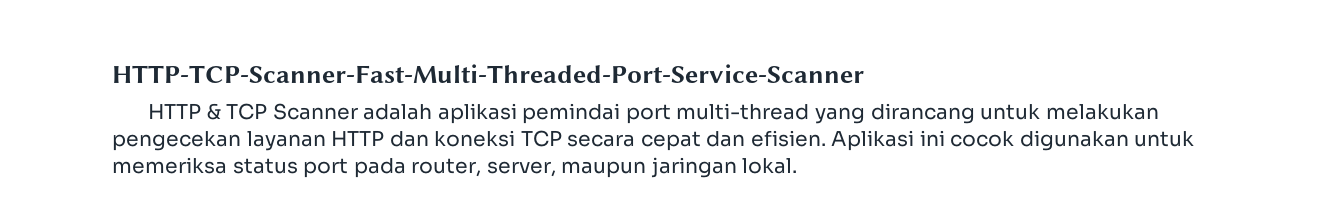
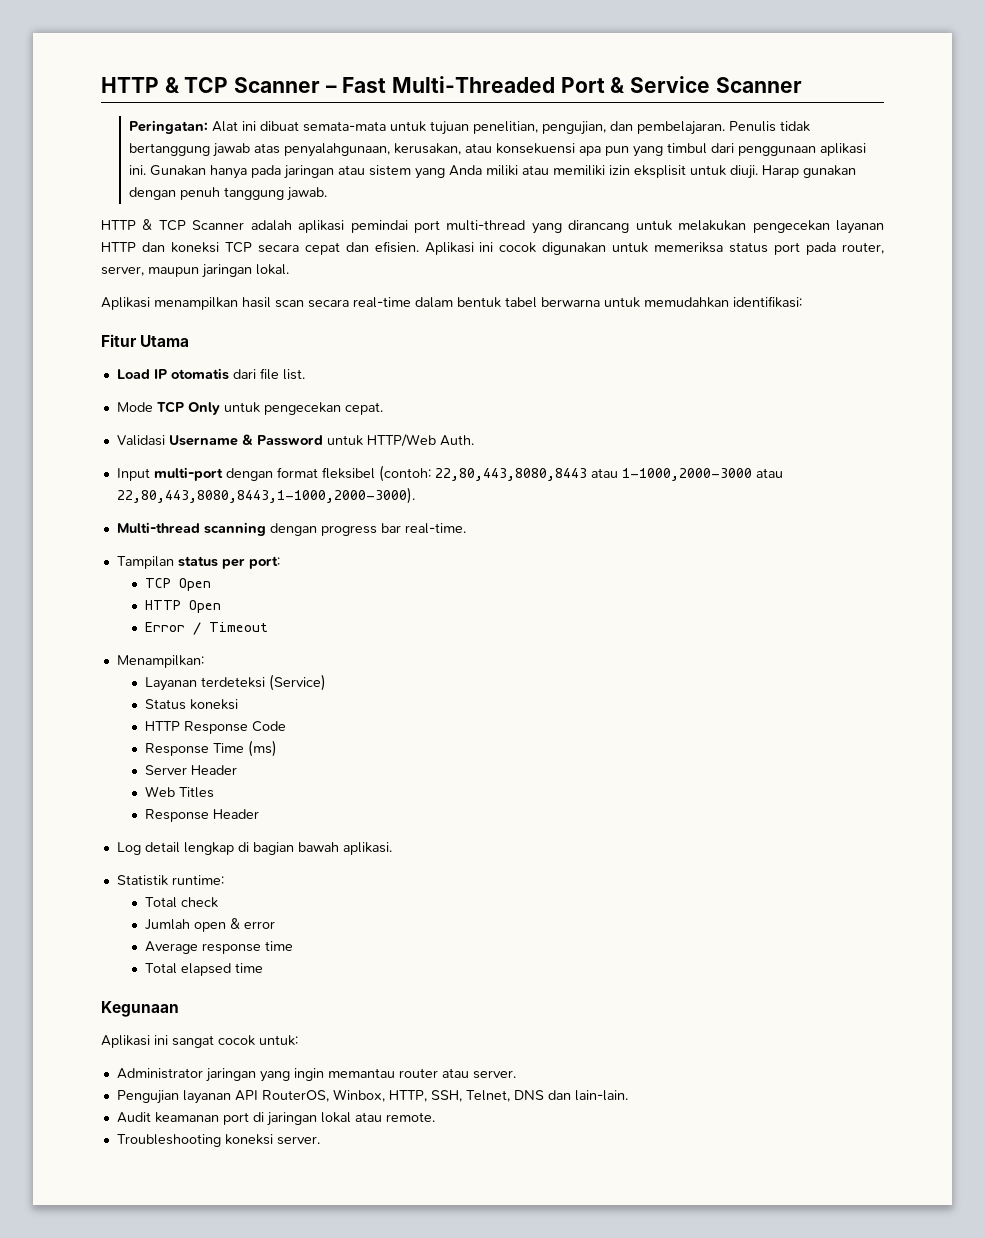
[112,64,864,83] HTTP-TCP-Scanner-Fast-Multi-Threaded-Port-Service-Scanner -> [101,76,802,93] [129,120,811,135] [129,143,867,157] [129,165,857,179] [129,187,328,201] HTTP & TCP Scanner – Fast Multi-Threaded Port & Service Scanner // Peringatan: Alat ini dibuat semata-mata untuk tujuan penelitian, pengujian, dan pembelajaran. Penulis tidak bertanggung jawab atas penyalahgunaan, kerusakan, atau konsekuensi apa pun yang timbul dari penggunaan aplikasi ini. Gunakan hanya pada jaringan atau sistem yang Anda miliki atau memiliki izin eksplisit untuk diuji. Harap gunakan dengan penuh tanggung jawab.
(798, 166) none -> [101,296,802,310] [101,334,190,347] [116,368,305,380] [116,401,383,415] [116,434,474,447] [116,465,783,482] [116,487,415,504] [116,522,466,536] [116,556,280,569] [145,578,212,591] [145,600,222,613] [145,622,269,635] [116,655,204,668] [145,674,327,691] [145,699,239,710] [145,721,287,734] [145,740,278,757] [145,765,238,775] [145,786,215,798] [145,809,260,822] [116,842,392,855] [116,875,224,886] [145,897,219,908] [145,918,276,932] [145,941,294,954] [145,963,264,976] [101,1001,179,1017] [101,1035,298,1048] [116,1068,516,1082] [116,1089,628,1104] [116,1112,435,1126] [116,1134,320,1147] // Aplikasi menampilkan hasil scan secara real-time dalam bentuk tabel berwarna untuk memudahkan identifikasi: // Fitur Utama // Load IP otomatis dari file list. // Mode TCP Only untuk pengecekan cepat. // Validasi Username & Password untuk HTTP/Web Auth. // Input multi-port dengan format fleksibel (contoh: 22,80,443,8080,8443 atau 1-1000,2000-3000 atau 22,80,443,8080,8443,1-1000,2000-3000). // Multi-thread scanning dengan progress bar real-time. // Tampilan status per port: // TCP Open // HTTP Open // Error / Timeout // Menampilkan: // Layanan terdeteksi (Service) // Status koneksi // HTTP Response Code // Response Time (ms) // Server Header // Web Titles // Response Header // Log detail lengkap di bagian bawah aplikasi. // Statistik runtime: // Total check // Jumlah open & error // Average response time // Total elapsed time // Kegunaan // Aplikasi ini sangat cocok untuk: // Administrator jaringan yang ingin memantau router atau server. // Pengujian layanan API RouterOS, Winbox, HTTP, SSH, Telnet, DNS dan lain-lain. // Audit keamanan port di jaringan lokal atau remote. // Troubleshooting koneksi server.

